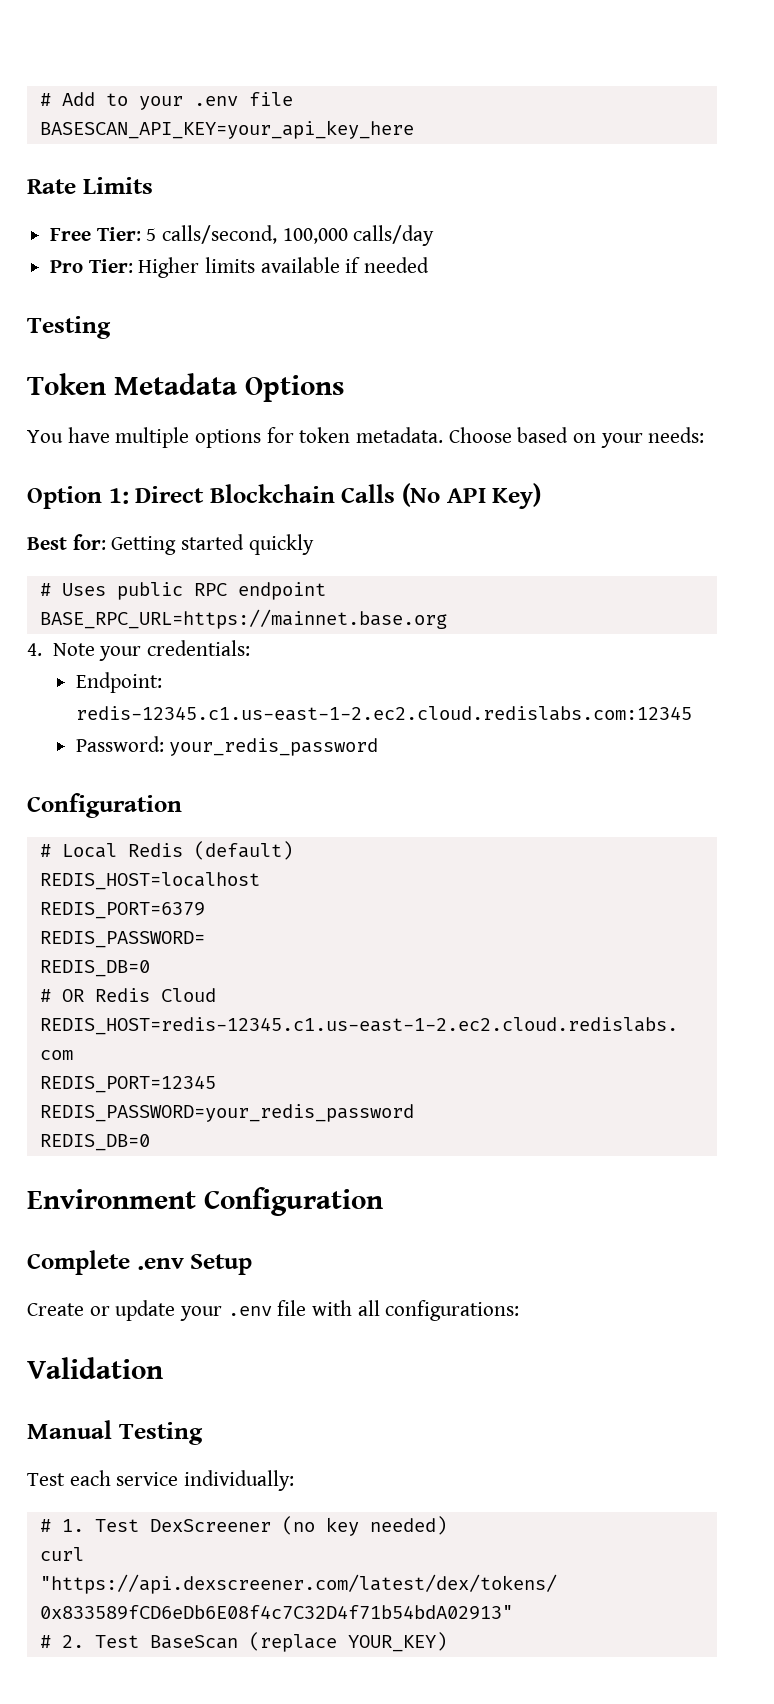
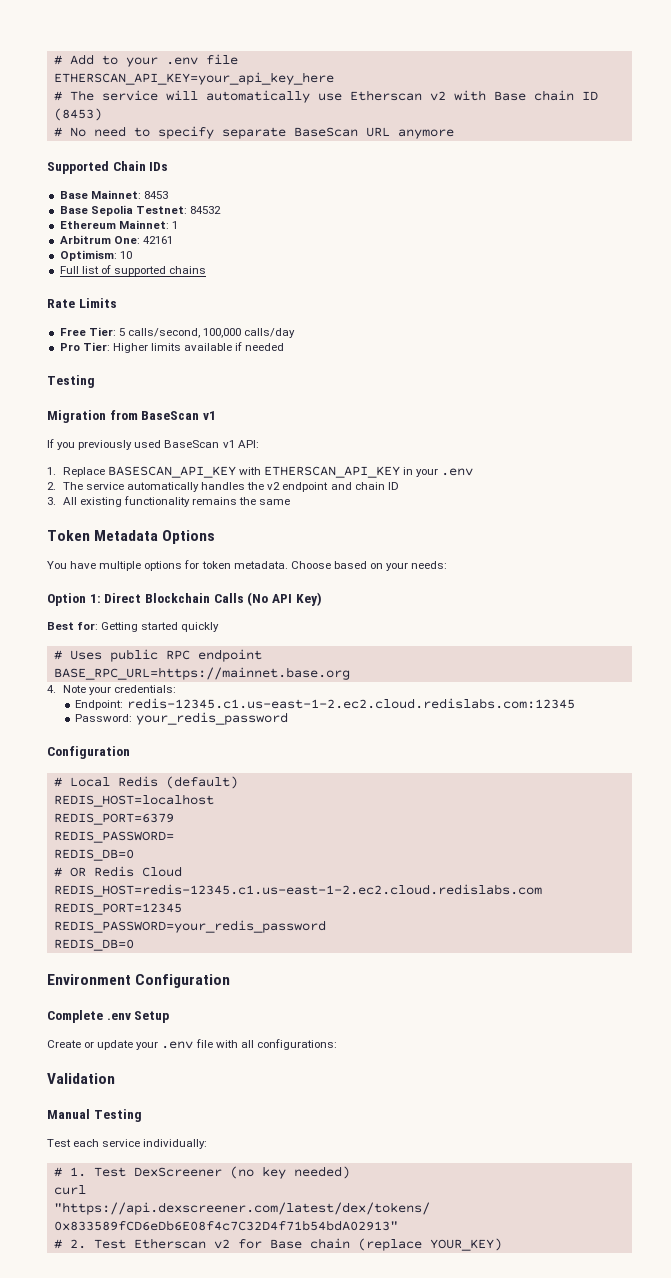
[39,120,414,139] BASESCAN_API_KEY=your_api_key_here -> [53,72,334,85] [53,90,598,103] [53,108,102,121] [53,126,454,139] [47,161,169,174] [59,190,168,199] [59,205,221,216] [59,220,178,229] [59,235,173,244] [59,250,132,261] [59,265,207,276] ETHERSCAN_API_KEY=your_api_key_here // # The service will automatically use Etherscan v2 with Base chain ID (8453) // # No need to specify separate BaseScan URL anymore // Supported Chain IDs // Base Mainnet: 8453 // Base Sepolia Testnet: 84532 // Ethereum Mainnet: 1 // Arbitrum One: 42161 // Optimism: 10 // Full list of supported chains
(111, 327) none -> [47,410,216,423] [47,439,259,450] [47,466,474,478] [47,482,399,492] [47,496,291,507] // Migration from BaseScan v1 // If you previously used BaseScan v1 API: // 1. Replace BASESCAN_API_KEY with ETHERSCAN_API_KEY in your .env // 2. The service automatically handles the v2 endpoint and chain ID // 3. All existing functionality remains the same
[149,1635,238,1649] BaseScan -> [133,1238,350,1249] Etherscan v2 for Base chain

